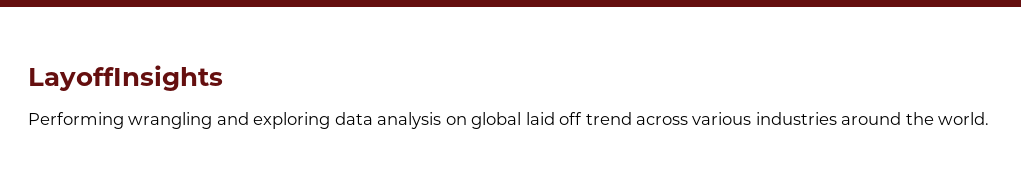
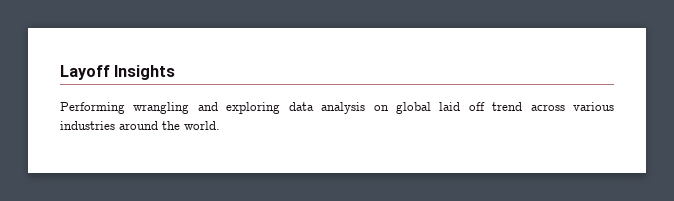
[28,65,223,91] LayoffInsights -> [60,65,176,80] Layoff Insights

